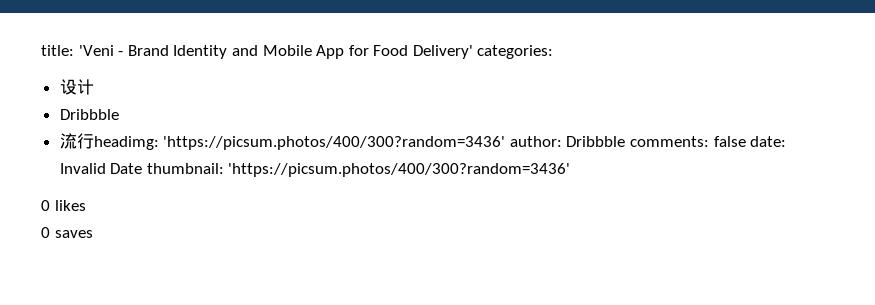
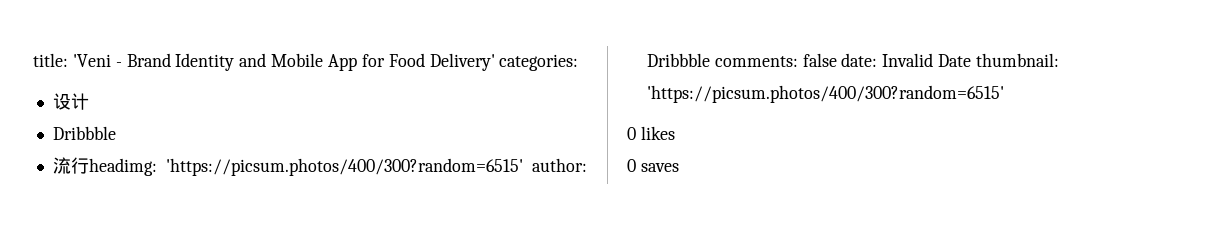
[163,136,506,150] 'https://picsum.photos/400/300?random=3436' -> [165,158,523,176] 'https://picsum.photos/400/300?random=6515'
[228,163,571,177] 'https://picsum.photos/400/300?random=3436' -> [646,85,1004,103] 'https://picsum.photos/400/300?random=6515'

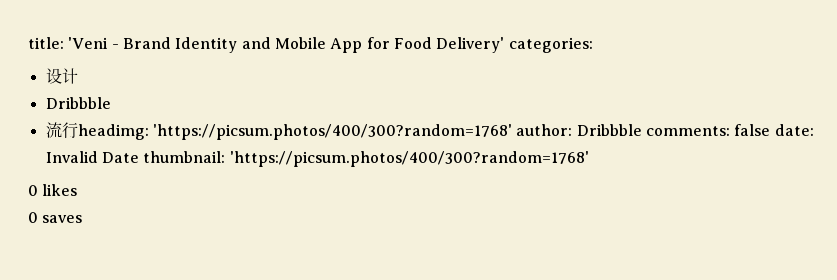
[165,158,523,176] 'https://picsum.photos/400/300?random=6515' -> [152,124,512,140] 'https://picsum.photos/400/300?random=1768'
[646,85,1004,103] 'https://picsum.photos/400/300?random=6515' -> [229,151,589,167] 'https://picsum.photos/400/300?random=1768'

